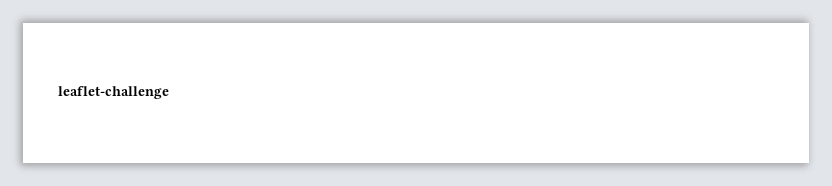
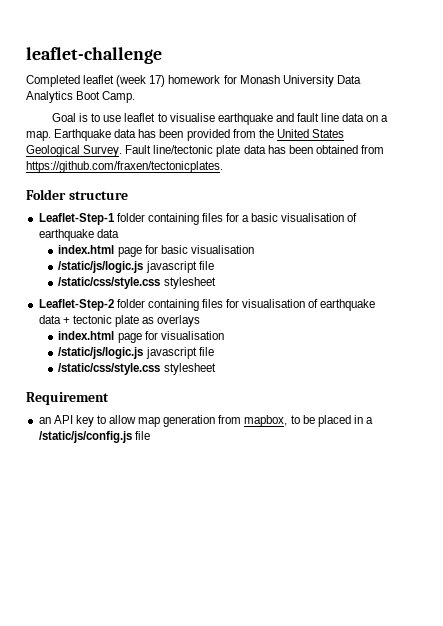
(169, 92) none -> [26,75,361,87] [26,91,136,103] [52,113,389,125] [26,129,344,141] [26,145,384,157] [26,161,223,173] [26,189,128,200] [38,213,358,225] [38,229,119,241] [58,245,254,257] [58,261,214,273] [58,277,216,289] [38,299,376,311] [38,315,201,327] [58,331,224,343] [58,347,214,359] [58,363,216,375] [26,392,109,405] [38,415,374,427] [38,431,150,443] // Completed leaflet (week 17) homework for Monash University Data Analytics Boot Camp. // Goal is to use leaflet to visualise earthquake and fault line data on a map. Earthquake data has been provided from the United States Geological Survey. Fault line/tectonic plate data has been obtained from https://github.com/fraxen/tectonicplates. // Folder structure // Leaflet-Step-1 folder containing files for a basic visualisation of earthquake data // index.html page for basic visualisation // /static/js/logic.js javascript file // /static/css/style.css stylesheet // Leaflet-Step-2 folder containing files for visualisation of earthquake data + tectonic plate as overlays // index.html page for visualisation // /static/js/logic.js javascript file // /static/css/style.css stylesheet // Requirement // an API key to allow map generation from mapbox, to be placed in a /static/js/config.js file

